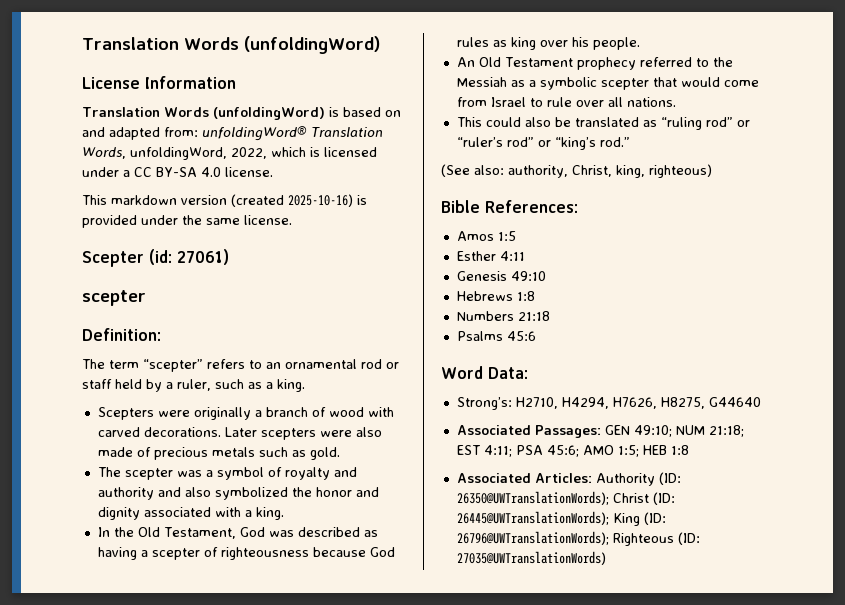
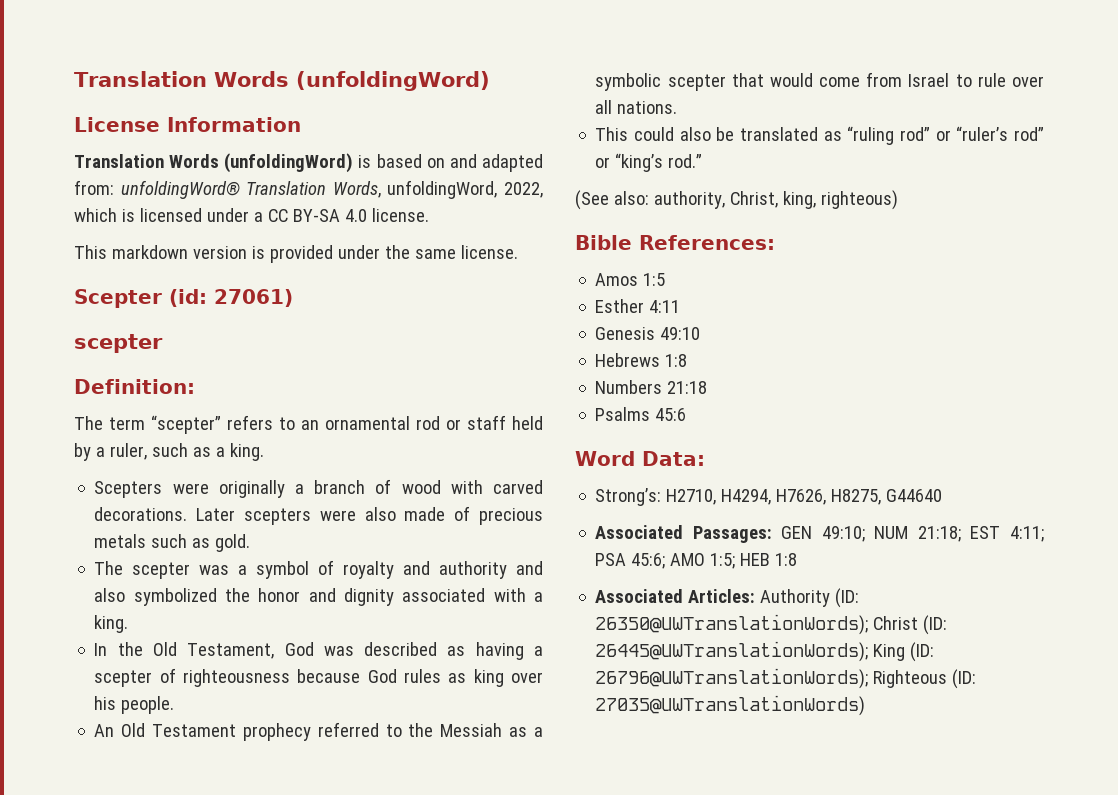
[231,194,353,207] (created 2025-10-16) -> (247, 252) none

